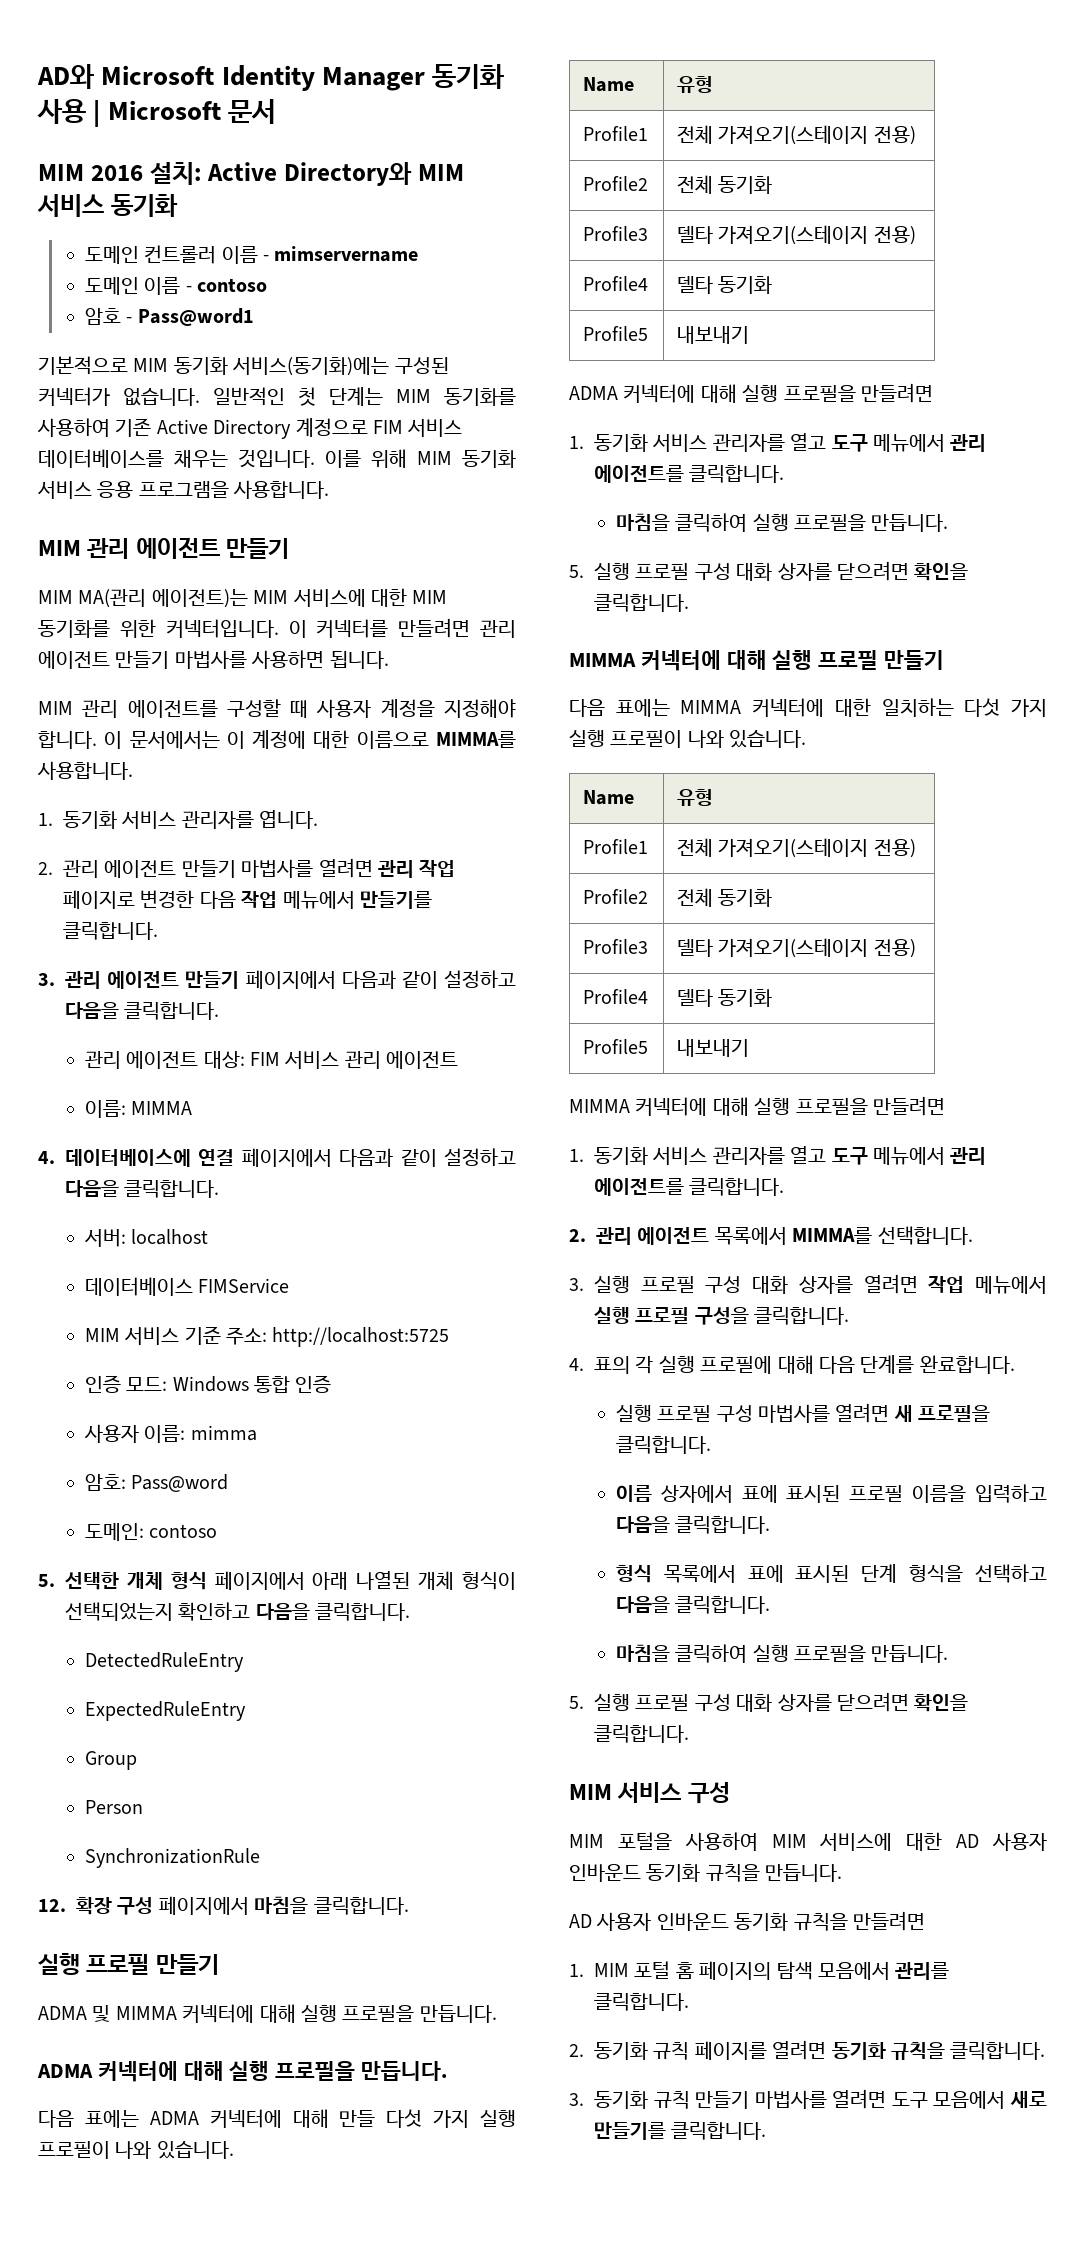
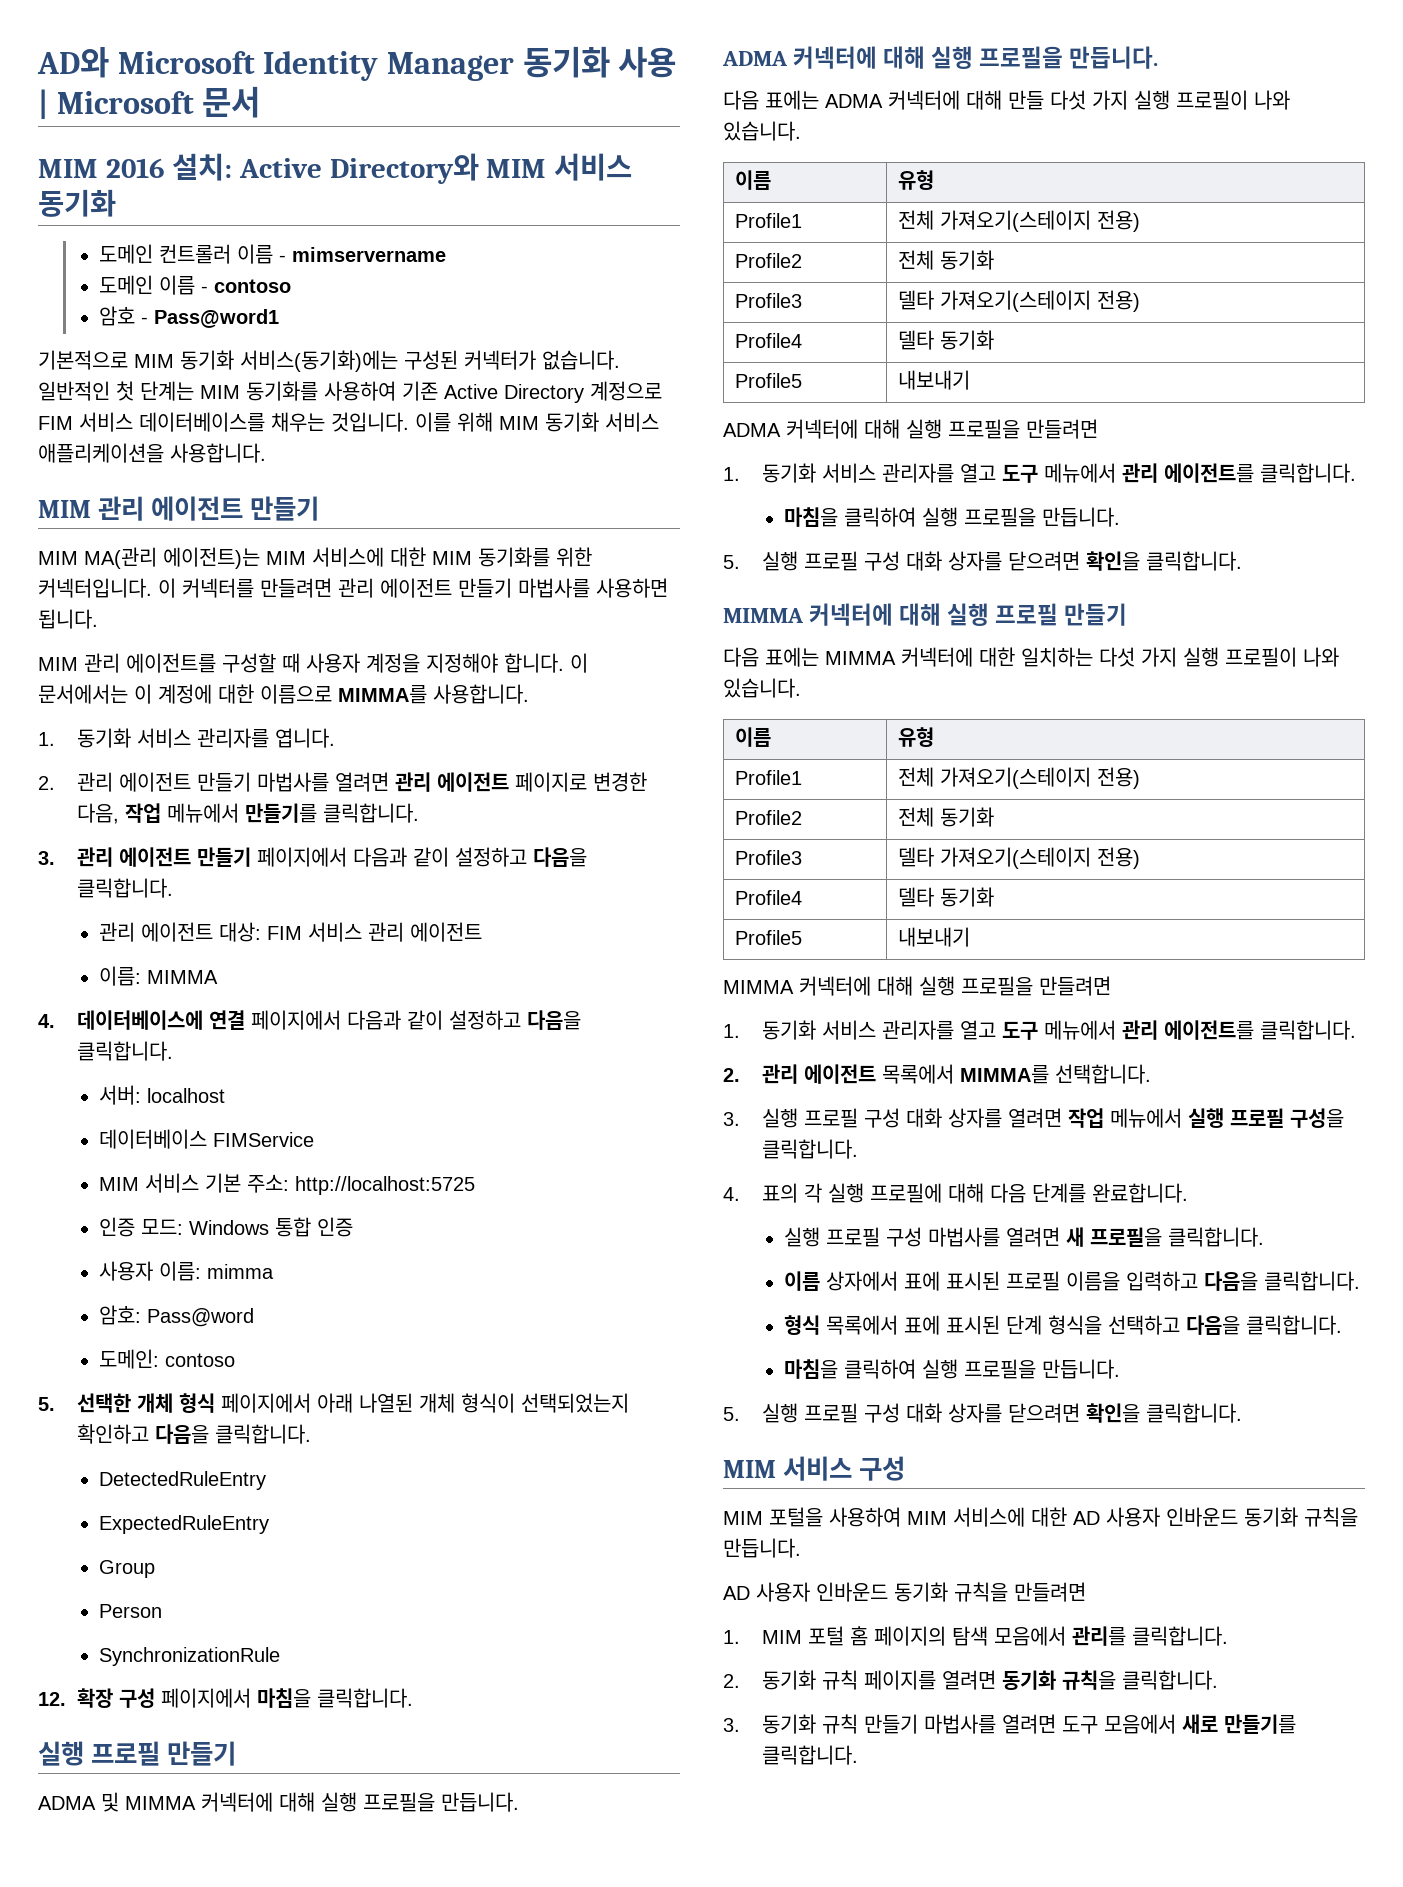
[97,481,229,498] 응용 프로그램을 -> [38,443,164,463] 애플리케이션을
[419,859,456,877] 작업 -> [436,772,509,792] 에이전트
[199,891,236,909] 다음 -> [76,803,119,824] 다음,
[184,1326,221,1345] 기준 -> [204,1173,241,1193] 기본
[583,77,635,92] Name -> [735,170,772,190] 이름
[583,790,635,805] Name -> [735,727,772,747] 이름

